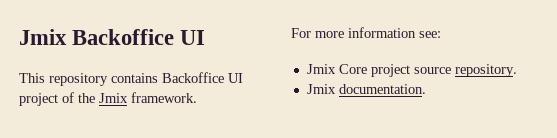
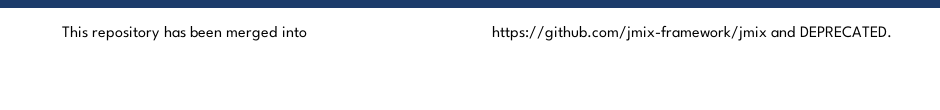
[19,29,206,45] [19,72,243,86] [19,92,197,106] [291,27,441,38] [306,64,517,77] [306,84,426,94] Jmix Backoffice UI // This repository contains Backoffice UI project of the Jmix framework. // For more information see: // Jmix Core project source repository. // Jmix documentation. -> [62,25,892,41] This repository has been merged into https://github.com/jmix-framework/jmix and DEPRECATED.

